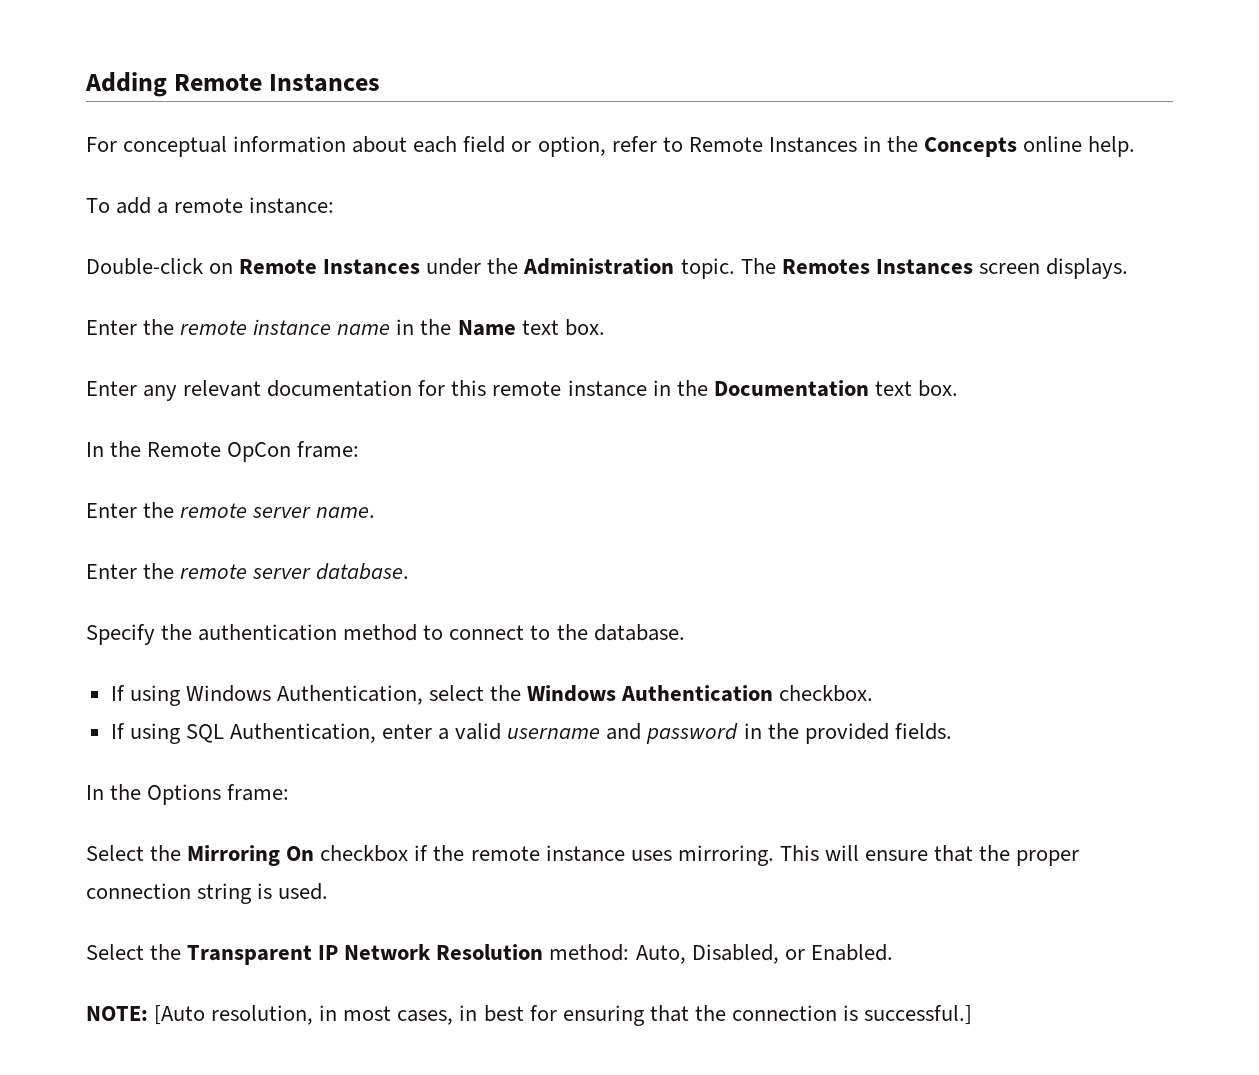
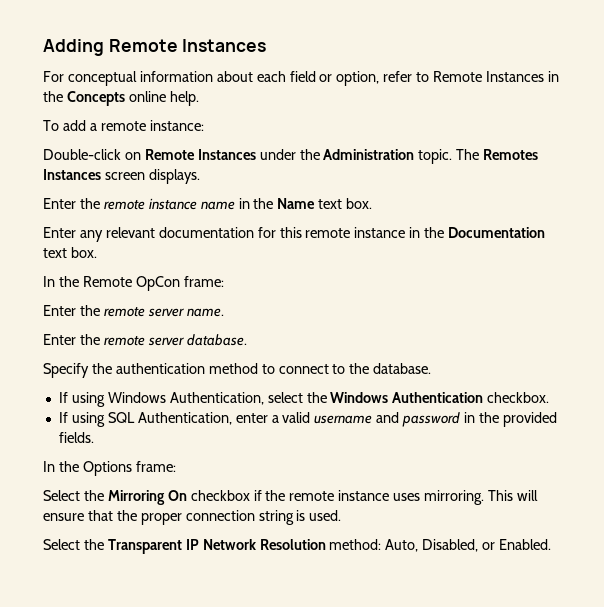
[86,1005,973,1026] // NOTE: [Auto resolution, in most cases, in best for ensuring that the connection is successful.] -> (552, 544) none

